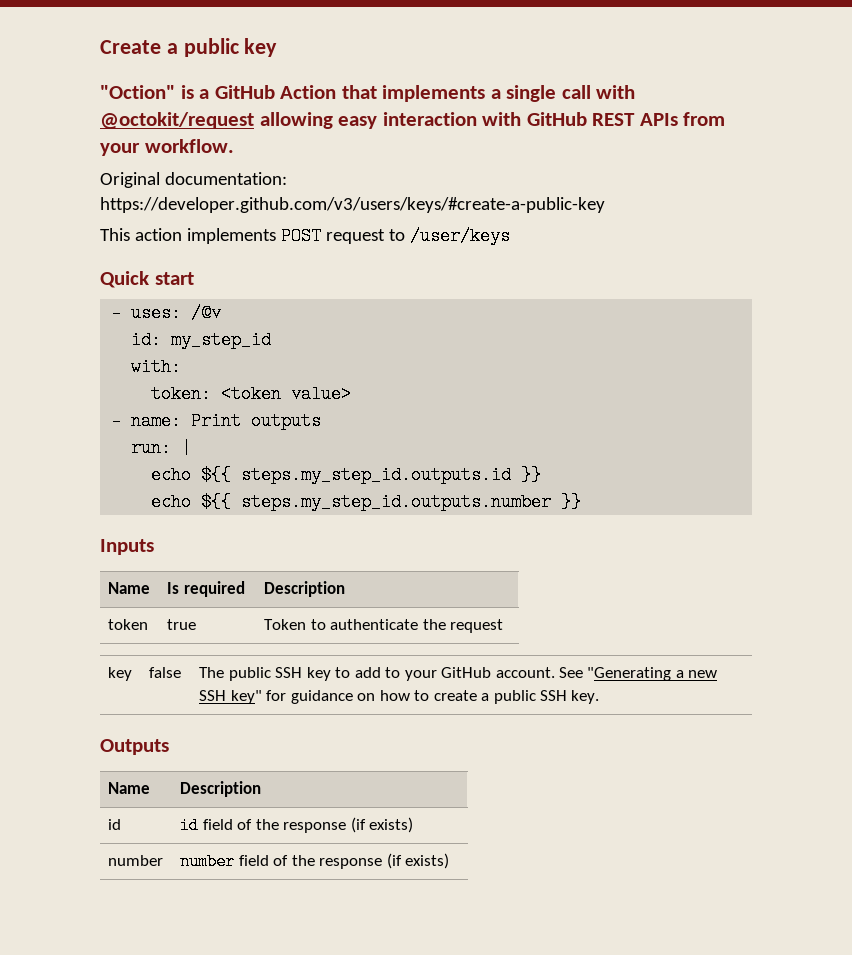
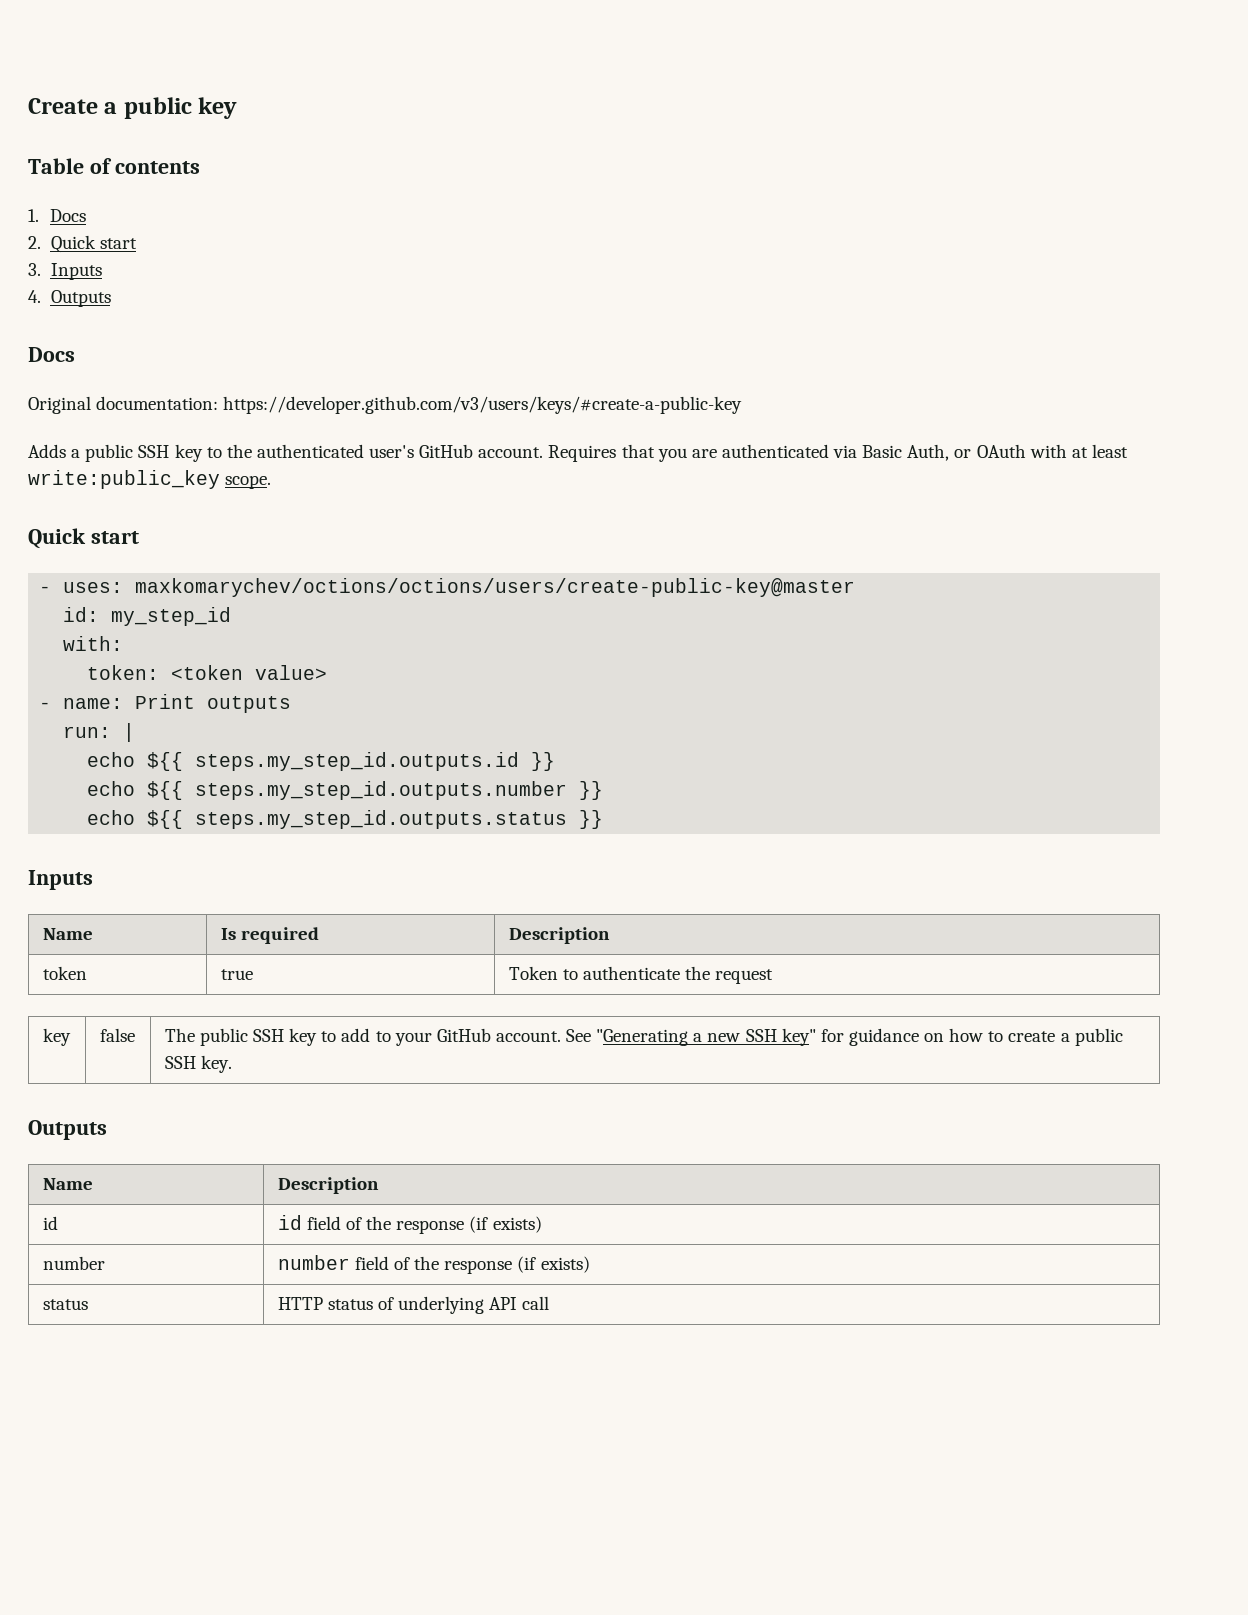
[100,85,636,102] [100,112,726,129] [100,139,234,156] [100,172,287,188] [100,197,605,213] [100,227,510,245] "Oction" is a GitHub Action that implements a single call with @octokit/request allowing easy interaction with GitHub REST APIs from your workflow. // Original documentation: https://developer.github.com/v3/users/keys/#create-a-public-key // This action implements POST request to /user/keys -> [28,158,200,174] [28,209,87,222] [28,235,137,253] [28,263,102,280] [28,290,111,307] [28,347,75,362] [28,396,743,414] [28,444,1128,462] [28,470,272,489] Table of contents // 1. Docs // 2. Quick start // 3. Inputs // 4. Outputs // Docs // Original documentation: https://developer.github.com/v3/users/keys/#create-a-public-key // Adds a public SSH key to the authenticated user's GitHub account. Requires that you are authenticated via Basic Auth, or OAuth with at least write:public_key scope.
[191,304,222,322] /@v -> [135,578,856,597] maxkomarychev/octions/octions/users/create-public-key@master
(582, 502) none -> [87,810,604,829] // echo ${{ steps.my_step_id.outputs.status }}
(450, 861) none -> [42,1299,88,1310] [277,1296,550,1314] // status | HTTP status of underlying API call

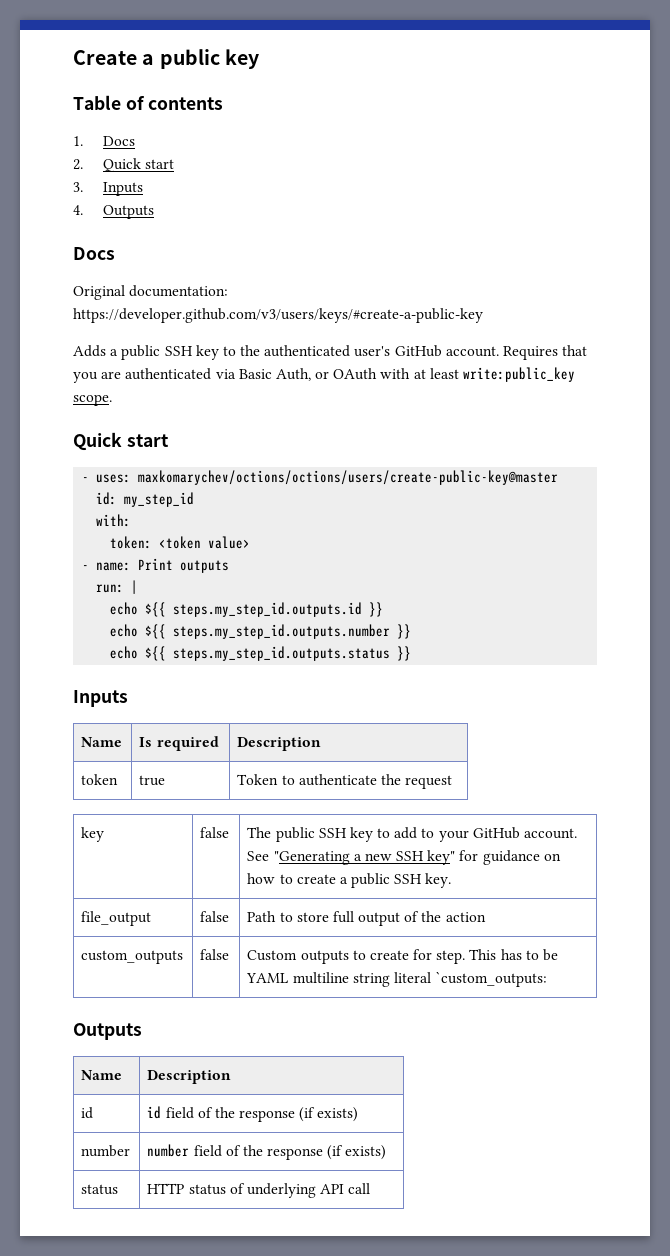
(232, 1064) none -> [81,911,152,926] [200,911,230,922] [247,911,486,926] [81,950,184,964] [200,949,230,960] [247,949,559,964] [246,971,548,987] // file_output | false | Path to store full output of the action // custom_outputs | false | Custom outputs to create for step. This has to be YAML multiline string literal `custom_outputs:

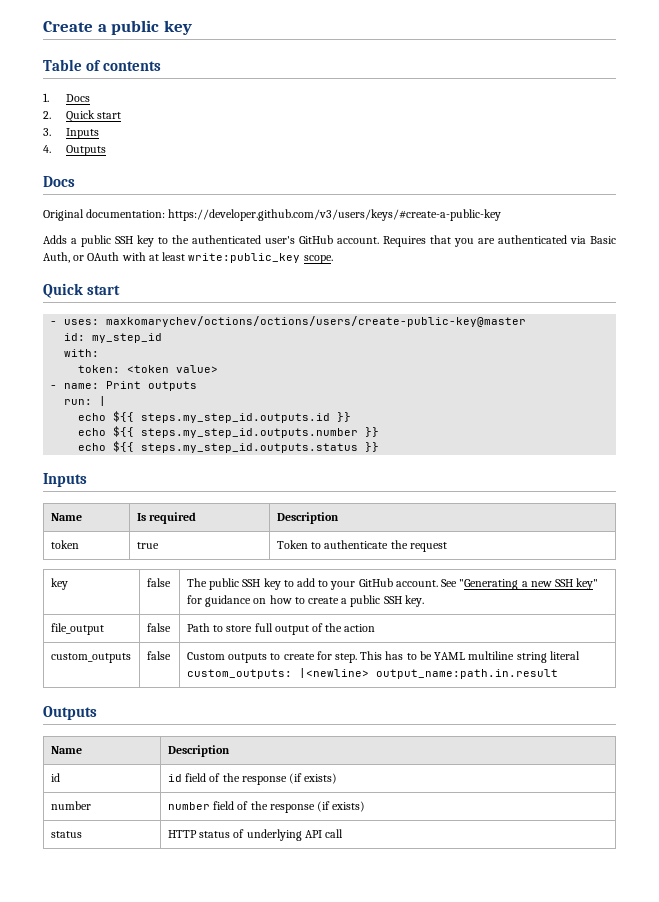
[435,971,548,987] `custom_outputs: -> [186,668,558,679] custom_outputs: |<newline> output_name:path.in.result

